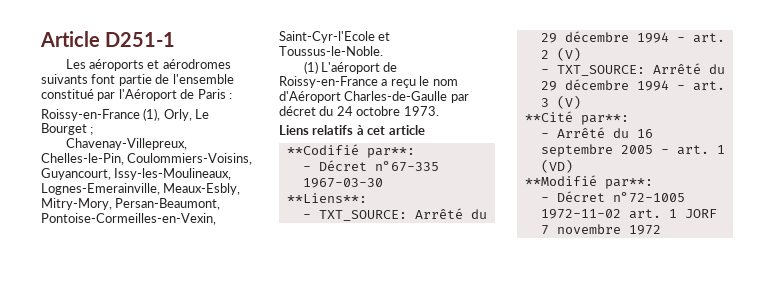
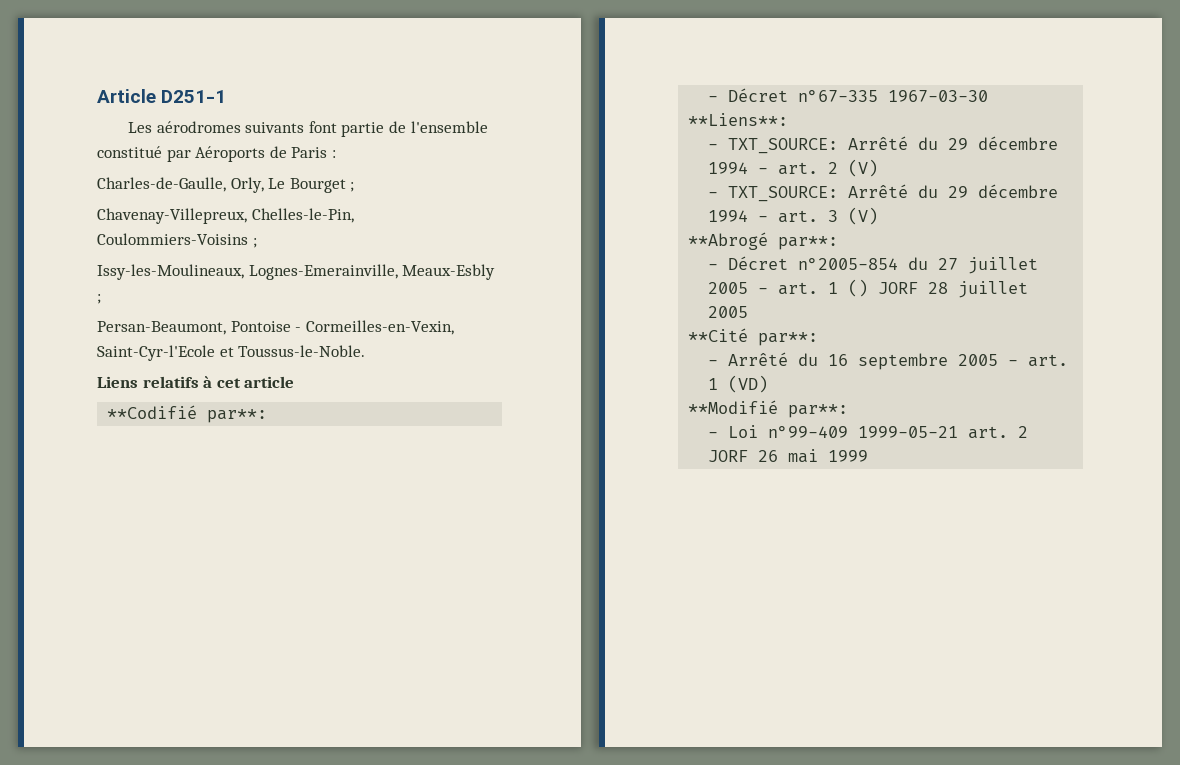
[88,59,160,71] aéroports et -> (153, 127) none
[118,89,177,101] l'Aéroport -> [195,146,266,162] Aéroports
[41,108,161,121] Roissy-en-France (1), -> [97,177,226,192] Charles-de-Gaulle,
[127,153,253,165] [41,168,232,180] [41,183,241,195] [41,198,221,210] [41,213,216,225] [279,31,391,43] [279,46,383,56] [303,61,398,74] [279,76,458,88] [279,91,469,103] [279,106,439,116] Coulommiers-Voisins, Guyancourt, Issy-les-Moulineaux, Lognes-Emerainville, Meaux-Esbly, Mitry-Mory, Persan-Beaumont, Pontoise-Cormeilles-en-Vexin, Saint-Cyr-l'Ecole et Toussus-le-Noble. // (1) L'aéroport de Roissy-en-France a reçu le nom d'Aéroport Charles-de-Gaulle par décret du 24 octobre 1973. -> [97,233,257,248] [97,264,496,280] [97,294,101,304] [97,320,454,335] [97,345,366,361] Coulommiers-Voisins ; // Issy-les-Moulineaux, Lognes-Emerainville, Meaux-Esbly ; // Persan-Beaumont, Pontoise - Cormeilles-en-Vexin, Saint-Cyr-l'Ecole et Toussus-le-Noble.
(581, 102) none -> [688,232,839,250] [708,256,1039,274] [708,279,1029,298] [708,306,749,318] // **Abrogé par**: // - Décret n°2005-854 du 27 juillet 2005 - art. 1 () JORF 28 juillet 2005
[556,191,685,203] [540,209,717,219] [540,224,661,235] Décret n°72-1005 1972-11-02 art. 1 JORF 7 novembre 1972 -> [728,425,1029,439] [708,449,869,463] Loi n°99-409 1999-05-21 art. 2 JORF 26 mai 1999

